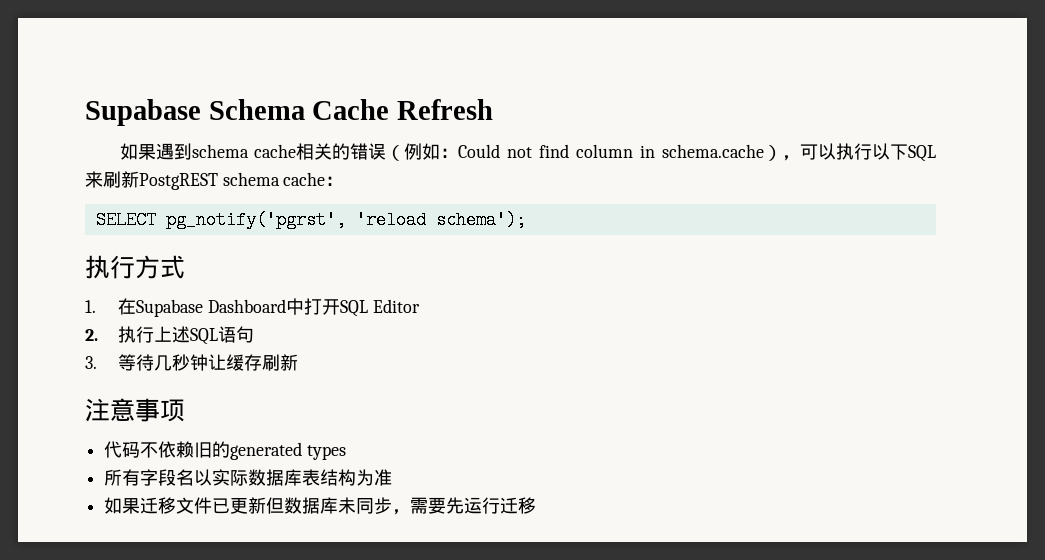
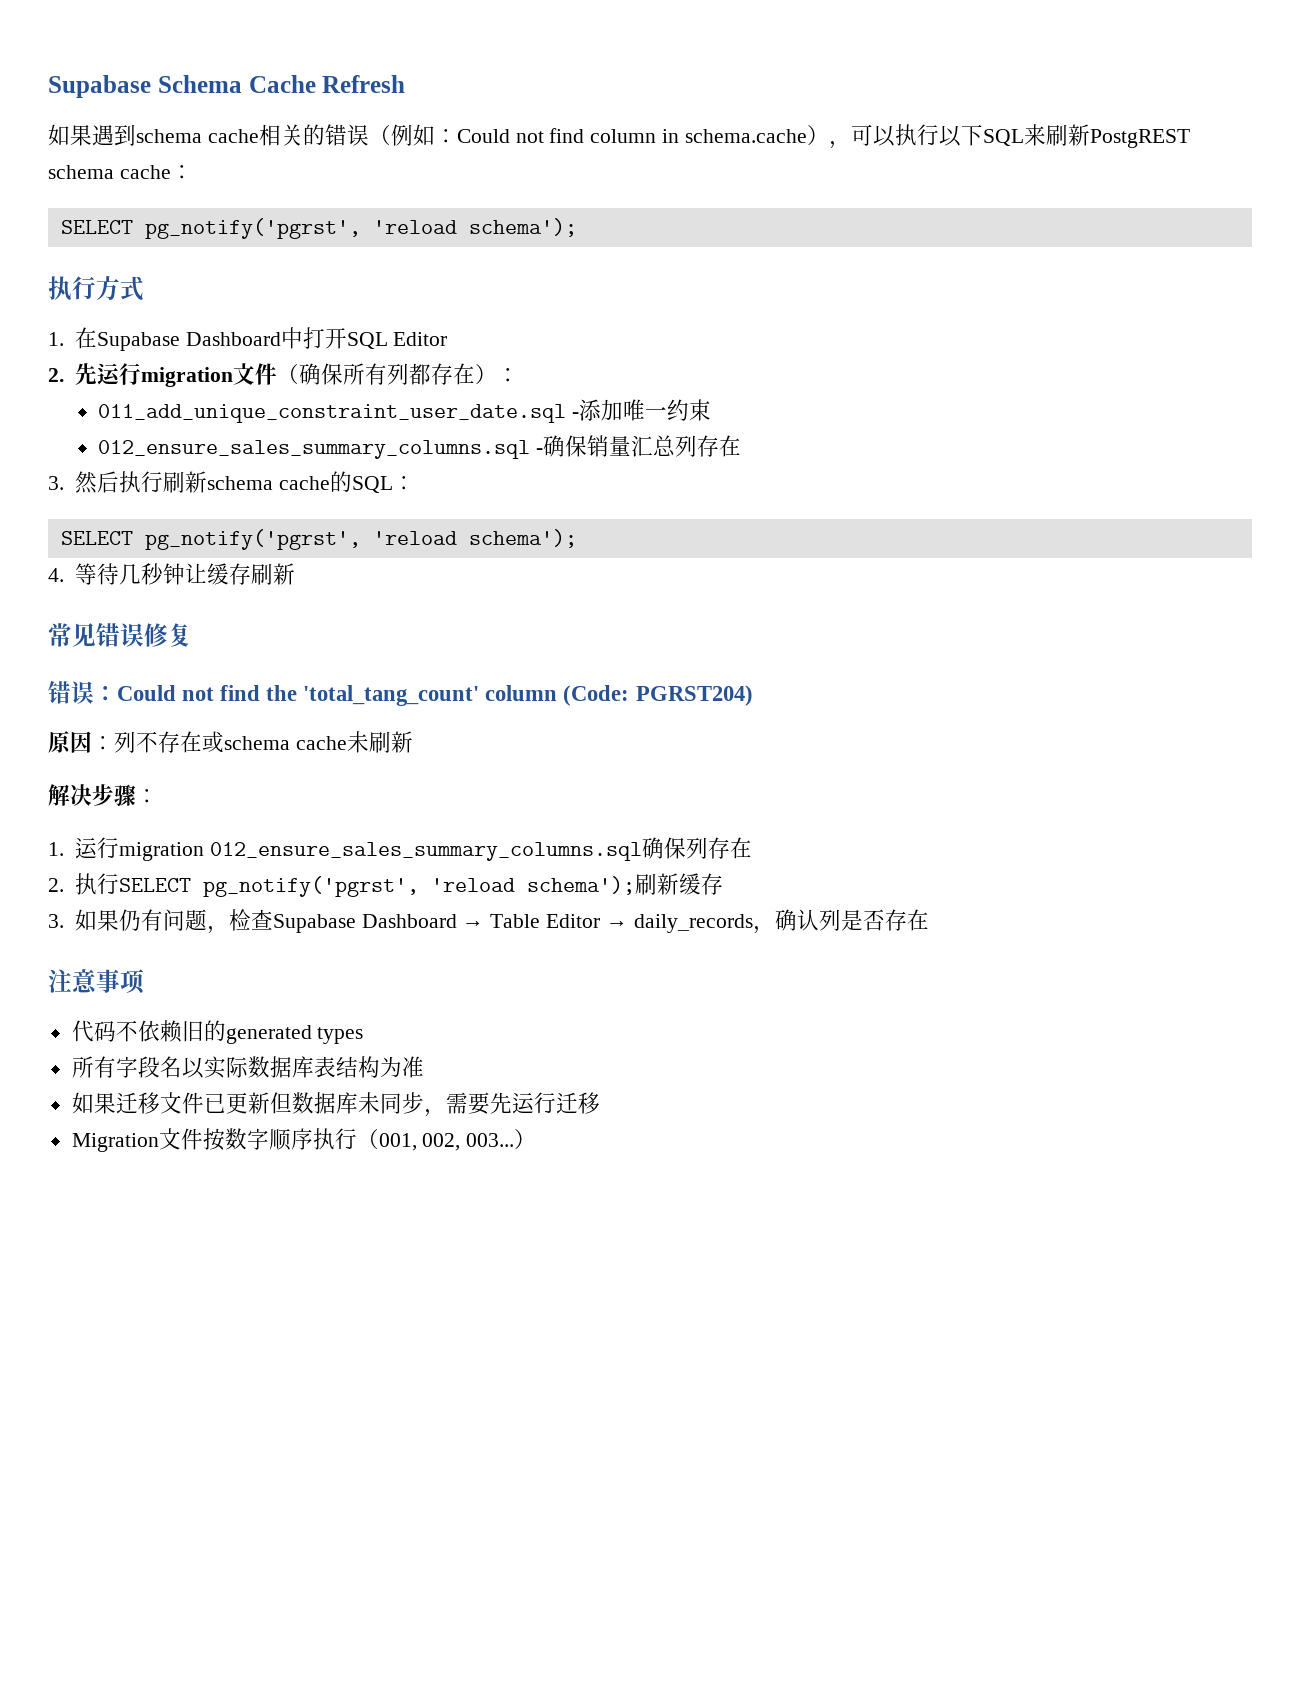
[118,326,255,345] [85,356,97,369] 执行上述SQL语句 // 3. -> [74,363,519,387] [97,399,711,423] [97,435,741,459] [48,471,415,494] [60,529,577,550] [48,568,64,582] 先运行migration文件（确保所有列都存在）： // 011_add_unique_constraint_user_date.sql -添加唯一约束 // 012_ensure_sales_summary_columns.sql -确保销量汇总列存在 // 3.然后执行刷新schema cache的SQL： // SELECT pg_notify('pgrst', 'reload schema'); // 4.
(299, 362) none -> [48,623,192,647] [48,681,753,706] [48,731,413,753] [48,784,158,806] [48,837,752,861] [48,873,723,897] [48,909,929,934] // 常见错误修复 // 错误：Could not find the 'total_tang_count' column (Code: PGRST204) // 原因：列不存在或schema cache未刷新 // 解决步骤： // 1.运行migration 012_ensure_sales_summary_columns.sql确保列存在 // 2.执行SELECT pg_notify('pgrst', 'reload schema');刷新缓存 // 3.如果仍有问题，检查Supabase Dashboard → Table Editor → daily_records，确认列是否存在
(537, 505) none -> [71,1128,537,1152] // Migration文件按数字顺序执行（001, 002, 003...）

